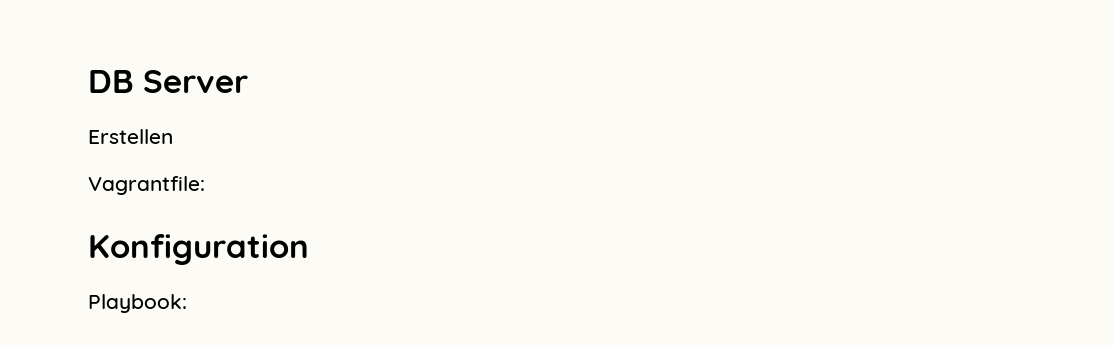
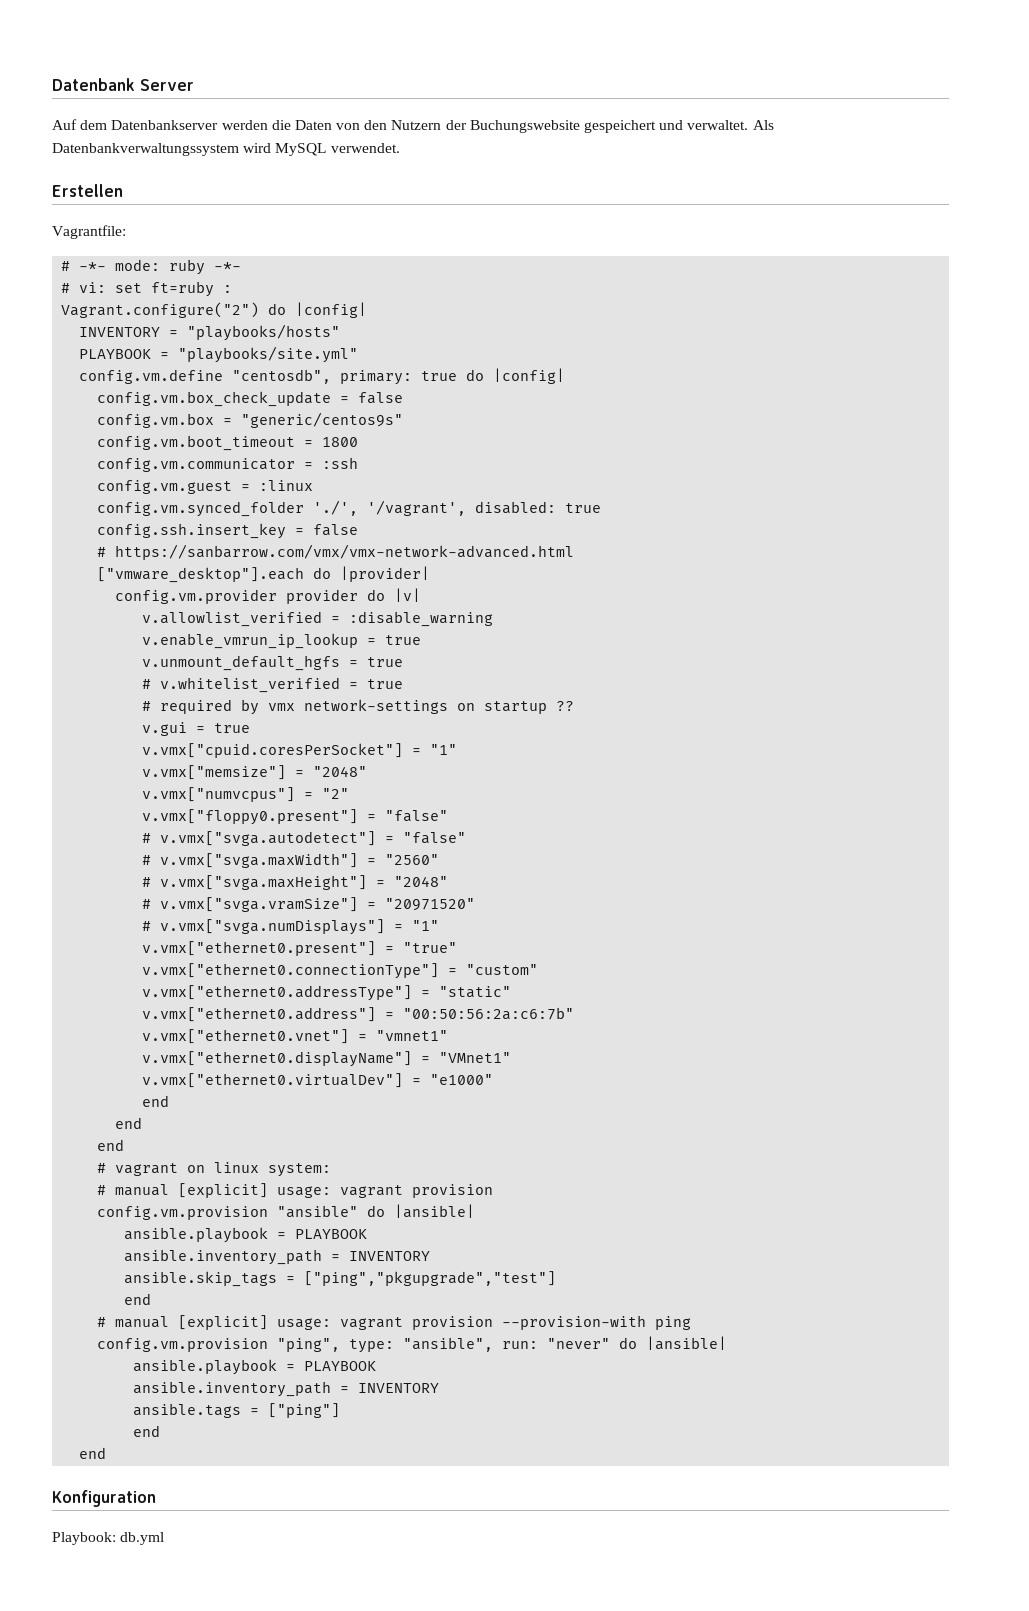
[88,70,134,93] DB -> [52,78,135,91] Datenbank
[88,129,173,144] [88,176,205,195] Erstellen // Vagrantfile: -> [52,119,774,133] [52,143,400,156] [52,184,123,197] [52,225,126,239] [61,259,242,275] [61,281,233,297] [61,302,368,318] [79,324,341,341] [79,346,359,363] [79,368,566,385] [97,391,404,407] [97,412,404,428] [97,435,359,451] [97,457,359,472] [97,480,314,494] [97,500,602,517] [97,523,359,539] [97,544,575,560] [97,566,431,583] [115,588,422,604] [142,611,494,627] [142,633,422,649] [142,655,404,671] [142,677,404,693] [142,699,575,715] [142,722,251,736] [142,743,458,758] [142,765,368,780] [142,787,350,802] [142,809,449,825] [142,831,467,846] [142,853,440,868] [142,875,449,890] [142,897,476,912] [142,919,440,935] [142,941,458,956] [142,963,539,979] [142,985,512,1001] [142,1007,575,1022] [142,1029,449,1044] [142,1051,512,1067] [142,1073,494,1088] [142,1095,170,1107] [115,1117,143,1129] [97,1139,125,1151] [97,1162,332,1177] [97,1183,494,1198] [97,1204,476,1220] [124,1227,368,1243] [124,1249,431,1265] [124,1271,557,1287] [124,1293,152,1305] [97,1315,692,1330] [97,1336,728,1353] [133,1359,377,1375] [133,1381,440,1397] [133,1403,341,1418] [133,1425,161,1437] [79,1447,107,1459] Auf dem Datenbankserver werden die Daten von den Nutzern der Buchungswebsite gespeichert und verwaltet. Als Datenbankverwaltungssystem wird MySQL verwendet. // Erstellen // Vagrantfile: // # -*- mode: ruby -*- // # vi: set ft=ruby : // Vagrant.configure("2") do |config| // INVENTORY = "playbooks/hosts" // PLAYBOOK = "playbooks/site.yml" // config.vm.define "centosdb", primary: true do |config| // config.vm.box_check_update = false // config.vm.box = "generic/centos9s" // config.vm.boot_timeout = 1800 // config.vm.communicator = :ssh // config.vm.guest = :linux // config.vm.synced_folder './', '/vagrant', disabled: true // config.ssh.insert_key = false // # https://sanbarrow.com/vmx/vmx-network-advanced.html // ["vmware_desktop"].each do |provider| // config.vm.provider provider do |v| // v.allowlist_verified = :disable_warning // v.enable_vmrun_ip_lookup = true // v.unmount_default_hgfs = true // # v.whitelist_verified = true // # required by vmx network-settings on startup ?? // v.gui = true // v.vmx["cpuid.coresPerSocket"] = "1" // v.vmx["memsize"] = "2048" // v.vmx["numvcpus"] = "2" // v.vmx["floppy0.present"] = "false" // # v.vmx["svga.autodetect"] = "false" // # v.vmx["svga.maxWidth"] = "2560" // # v.vmx["svga.maxHeight"] = "2048" // # v.vmx["svga.vramSize"] = "20971520" // # v.vmx["svga.numDisplays"] = "1" // v.vmx["ethernet0.present"] = "true" // v.vmx["ethernet0.connectionType"] = "custom" // v.vmx["ethernet0.addressType"] = "static" // v.vmx["ethernet0.address"] = "00:50:56:2a:c6:7b" // v.vmx["ethernet0.vnet"] = "vmnet1" // v.vmx["ethernet0.displayName"] = "VMnet1" // v.vmx["ethernet0.virtualDev"] = "e1000" // end // end // end // # vagrant on linux system: // # manual [explicit] usage: vagrant provision // config.vm.provision "ansible" do |ansible| // ansible.playbook = PLAYBOOK // ansible.inventory_path = INVENTORY // ansible.skip_tags = ["ping","pkgupgrade","test"] // end // # manual [explicit] usage: vagrant provision --provision-with ping // config.vm.provision "ping", type: "ansible", run: "never" do |ansible| // ansible.playbook = PLAYBOOK // ansible.inventory_path = INVENTORY // ansible.tags = ["ping"] // end // end
(187, 303) none -> [120,1532,165,1545] db.yml

